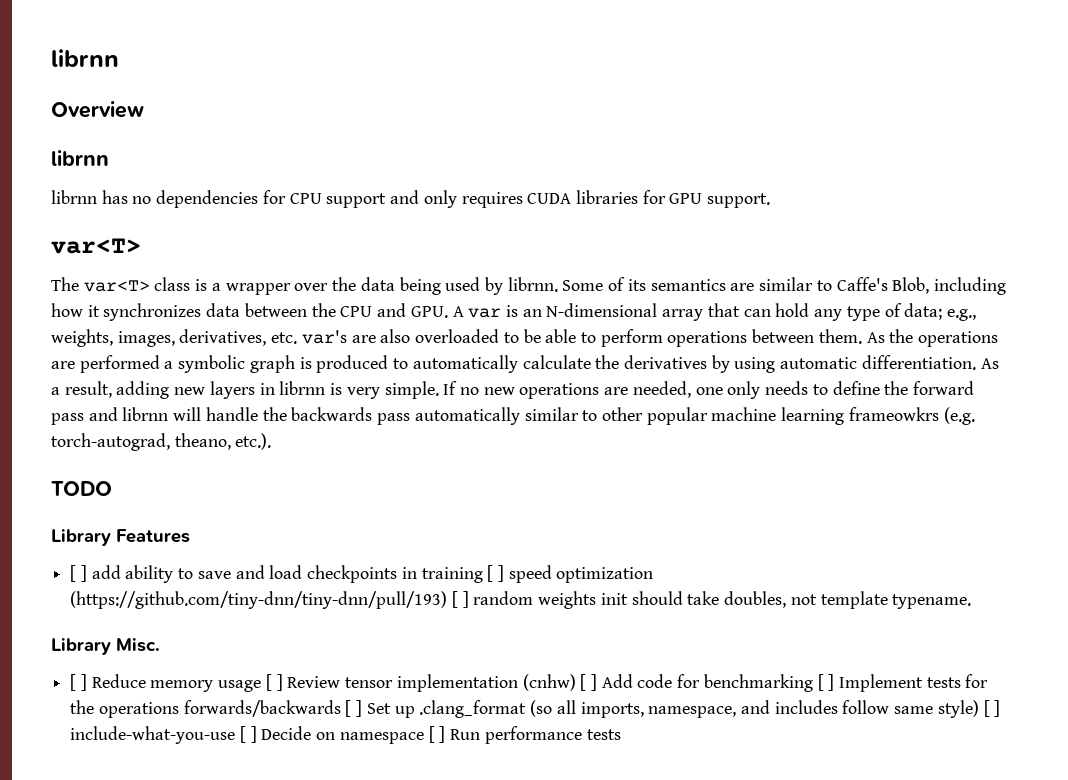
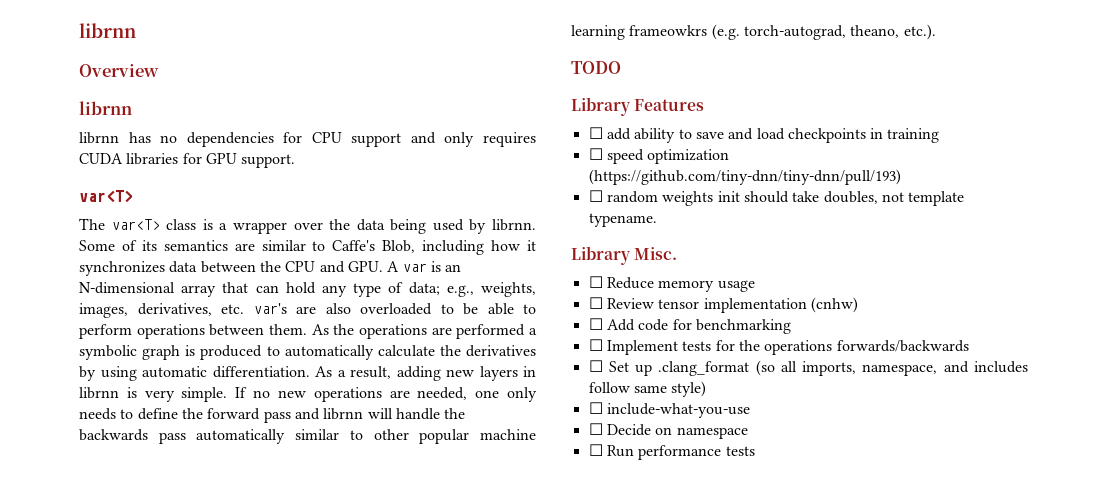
[70,565,87,582] [ ] -> [588,127,603,139] ☐
[487,565,504,582] [ ] -> [588,148,603,160] // ☐
[451,591,469,608] [ ] -> [588,190,603,202] // ☐
[70,674,87,691] [ ] -> [588,276,603,288] ☐
[265,674,283,691] [ ] -> [588,297,603,309] // ☐
[580,674,597,691] [ ] -> [588,318,603,330] // ☐
[817,674,835,691] [ ] -> [588,339,603,351] // ☐
[345,700,363,717] [ ] -> [588,360,603,372] // ☐
[983,700,1001,717] [ ] -> [588,402,603,414] // ☐
[239,726,257,743] [ ] -> [588,423,603,435] // ☐
[428,726,446,743] [ ] -> [588,444,603,456] // ☐

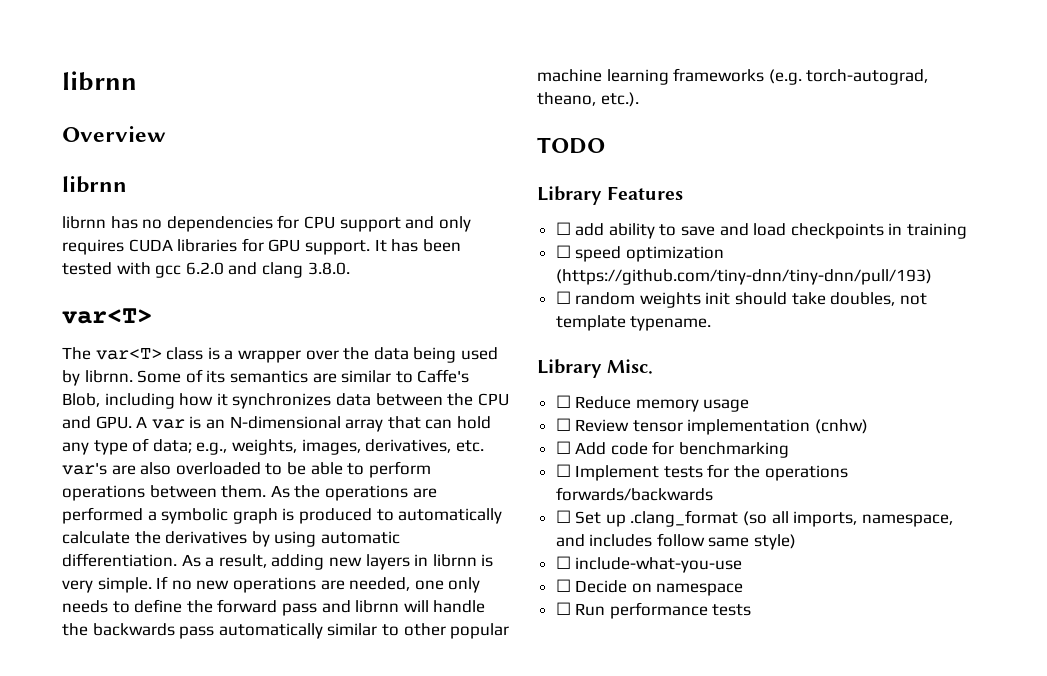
(296, 161) none -> [374,239,461,252] [62,262,350,278] It has been tested with gcc 6.2.0 and clang 3.8.0.
[629,25,708,36] frameowkrs -> [673,68,765,82] frameworks

